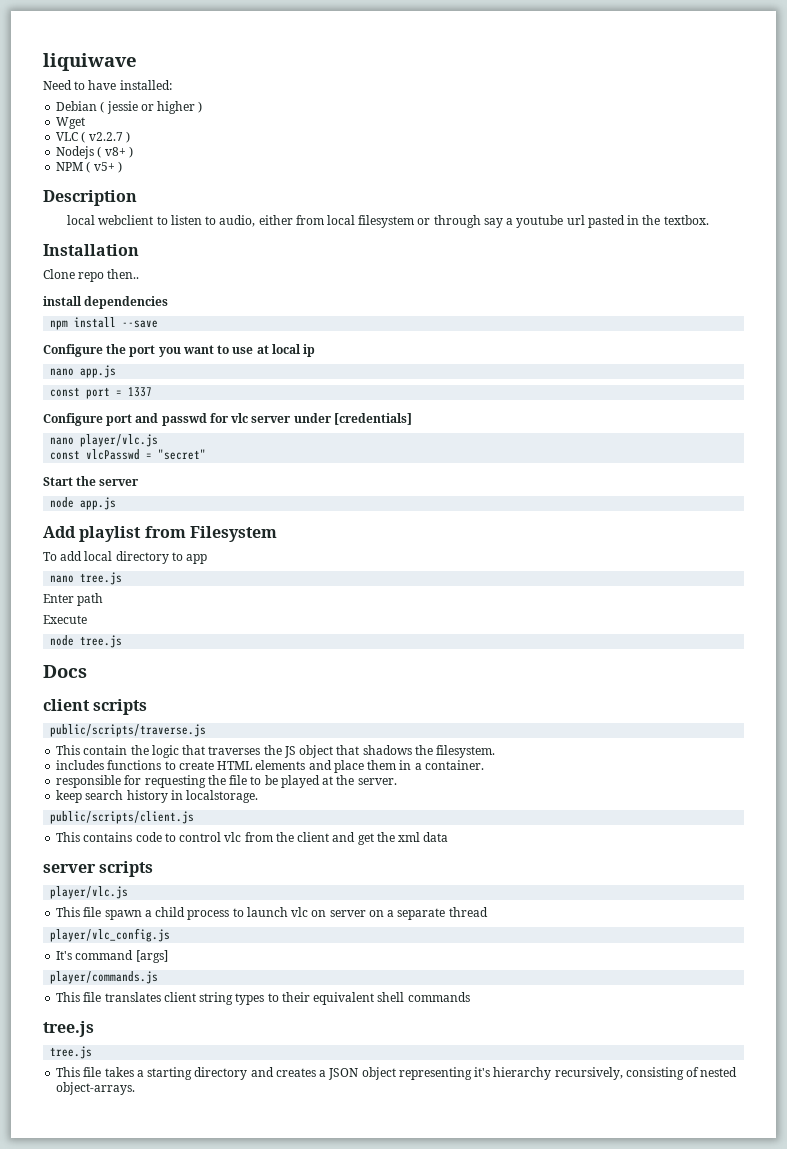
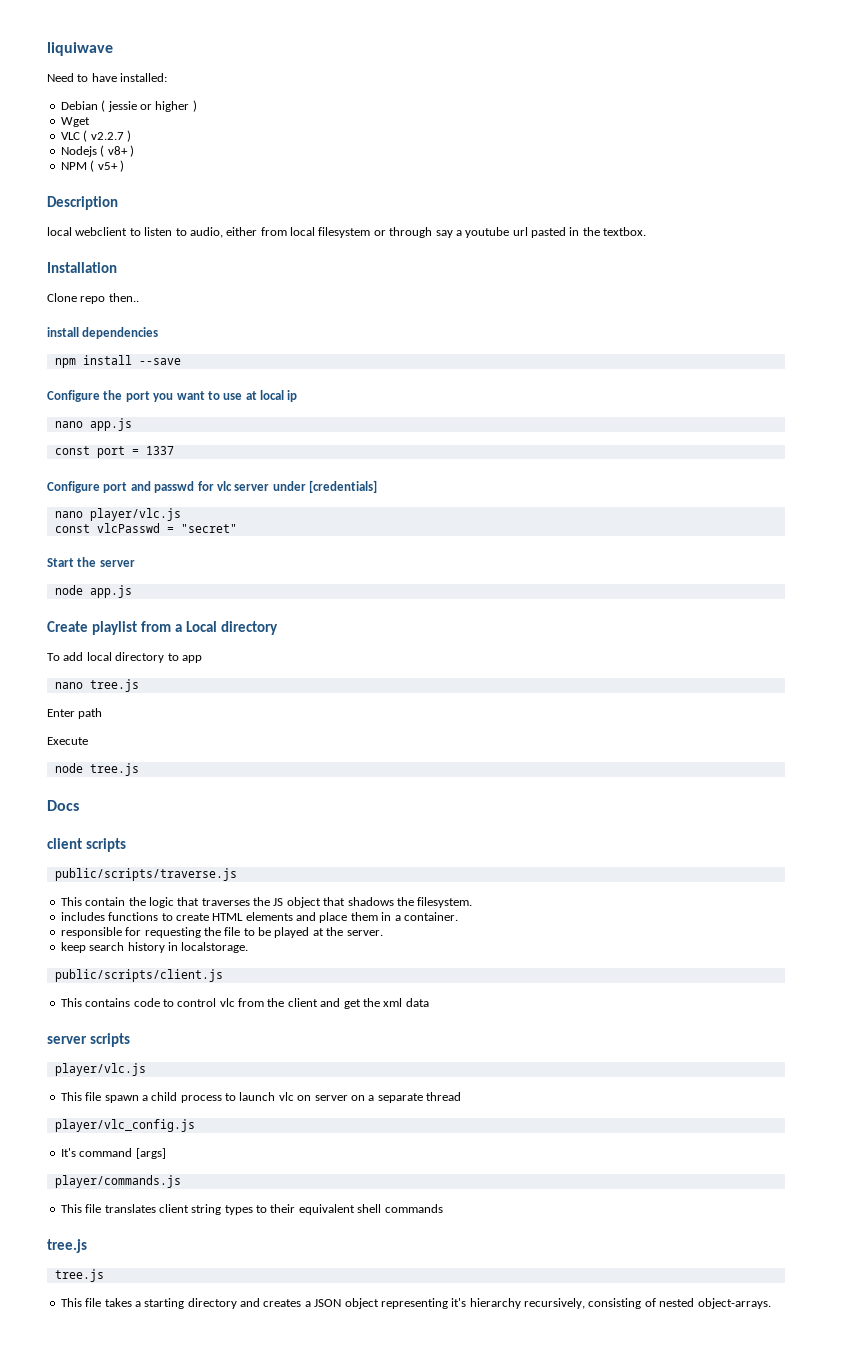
[43,526,76,538] Add -> [47,621,88,632] Create
[189,526,277,542] Filesystem -> [174,621,278,635] a Local directory

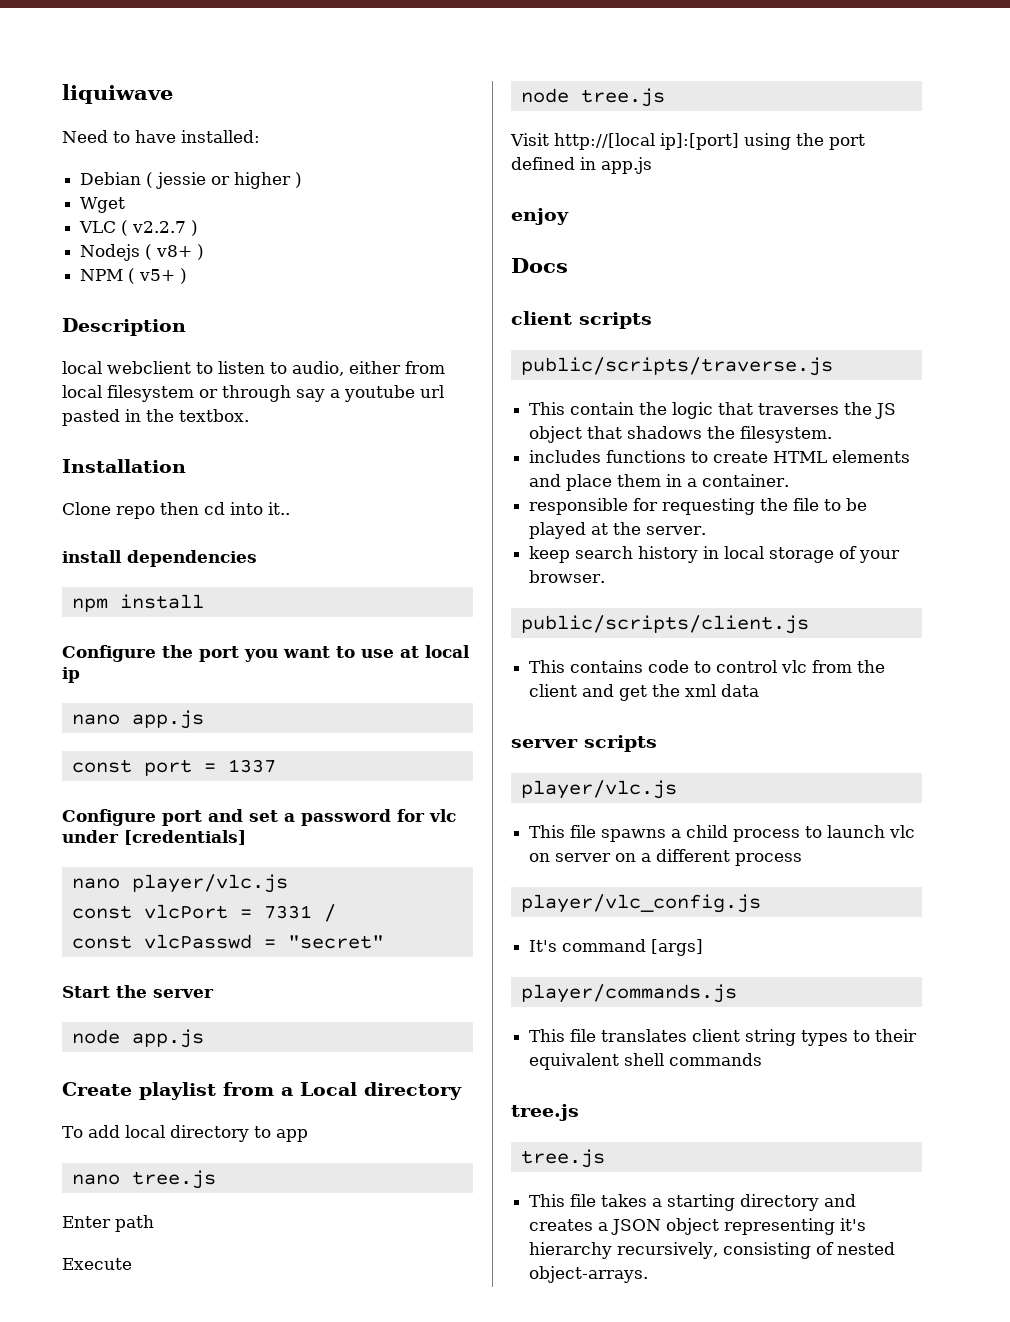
[108,293,139,302] then.. -> [160,502,290,515] then cd into it..
[138,358,181,365] --save -> (204, 601) none
[154,481,195,493] passwd -> [249,809,391,826] set a password
[234,484,270,491] server -> (456, 815) none
(181, 514) none -> [71,904,336,922] // const vlcPort = 7331 /
(139, 769) none -> [510,133,865,150] [511,157,652,174] [511,208,569,225] // Visit http://[local ip]:[port] using the port defined in app.js // enjoy
[181,942,249,953] localstorage. -> [724,546,901,563] [529,570,606,583] local storage of your browser.
[104,1095,139,1103] spawn -> [601,829,667,842] spawns
[377,1092,461,1103] separate thread -> [656,849,803,866] different process

